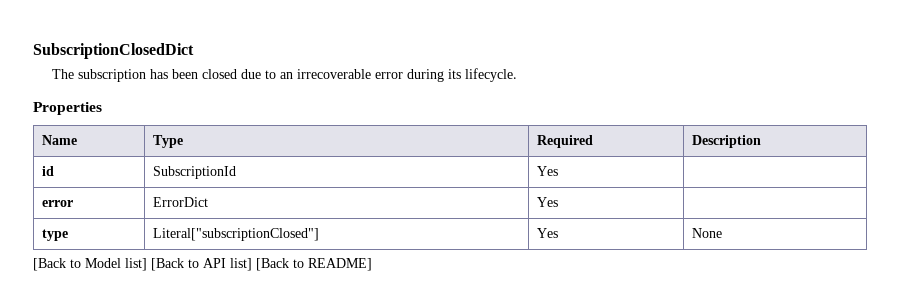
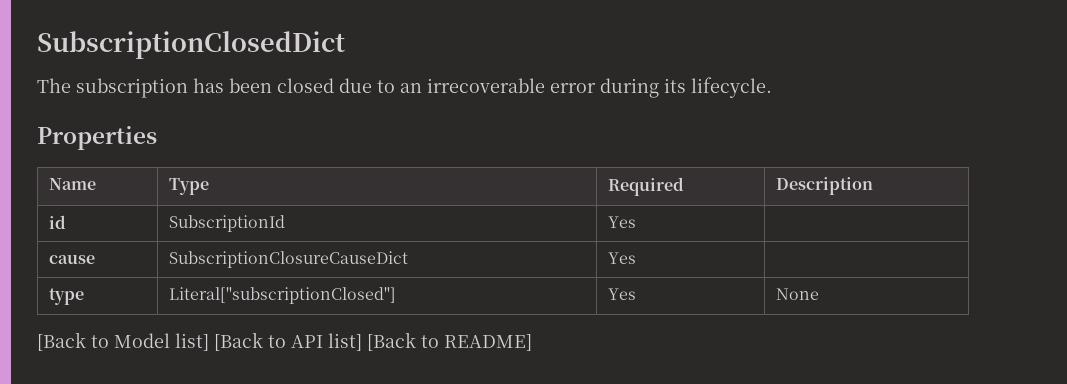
[41,200,73,207] [152,197,208,207] error | ErrorDict -> [49,254,96,264] [169,251,409,268] cause | SubscriptionClosureCauseDict

